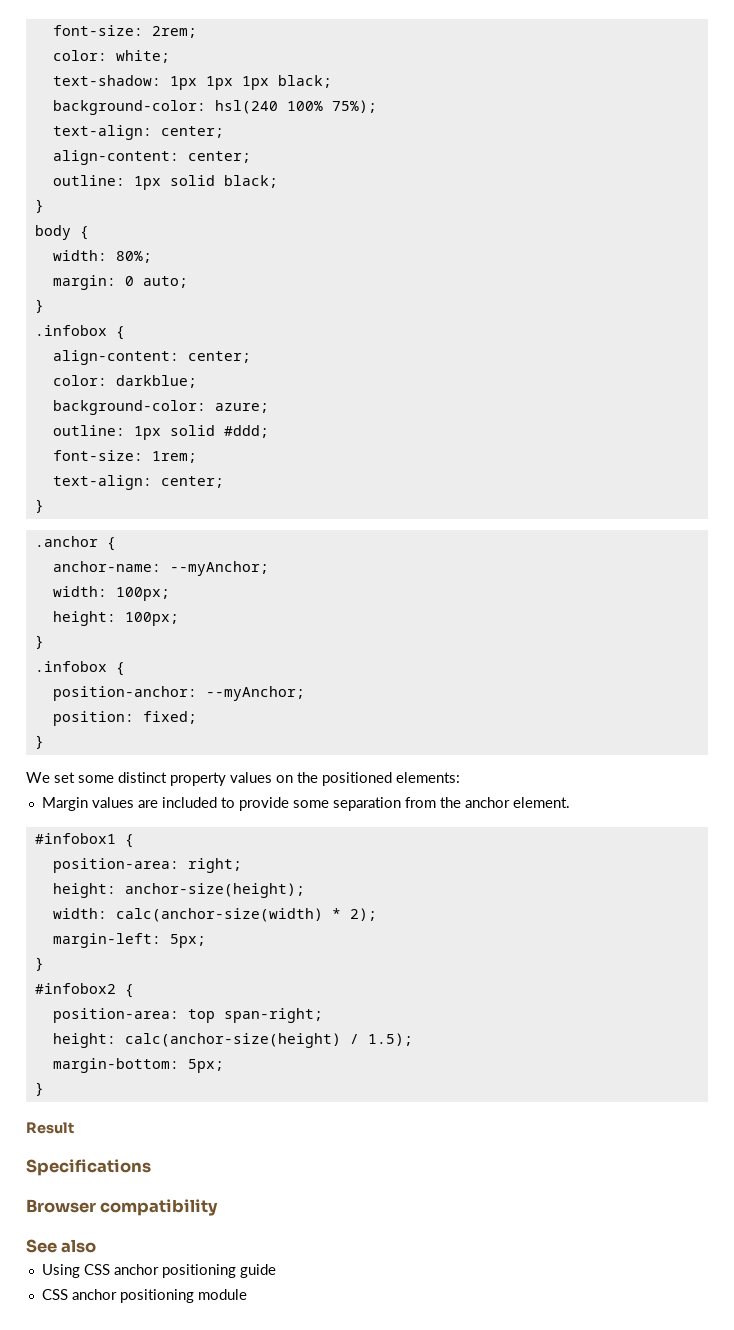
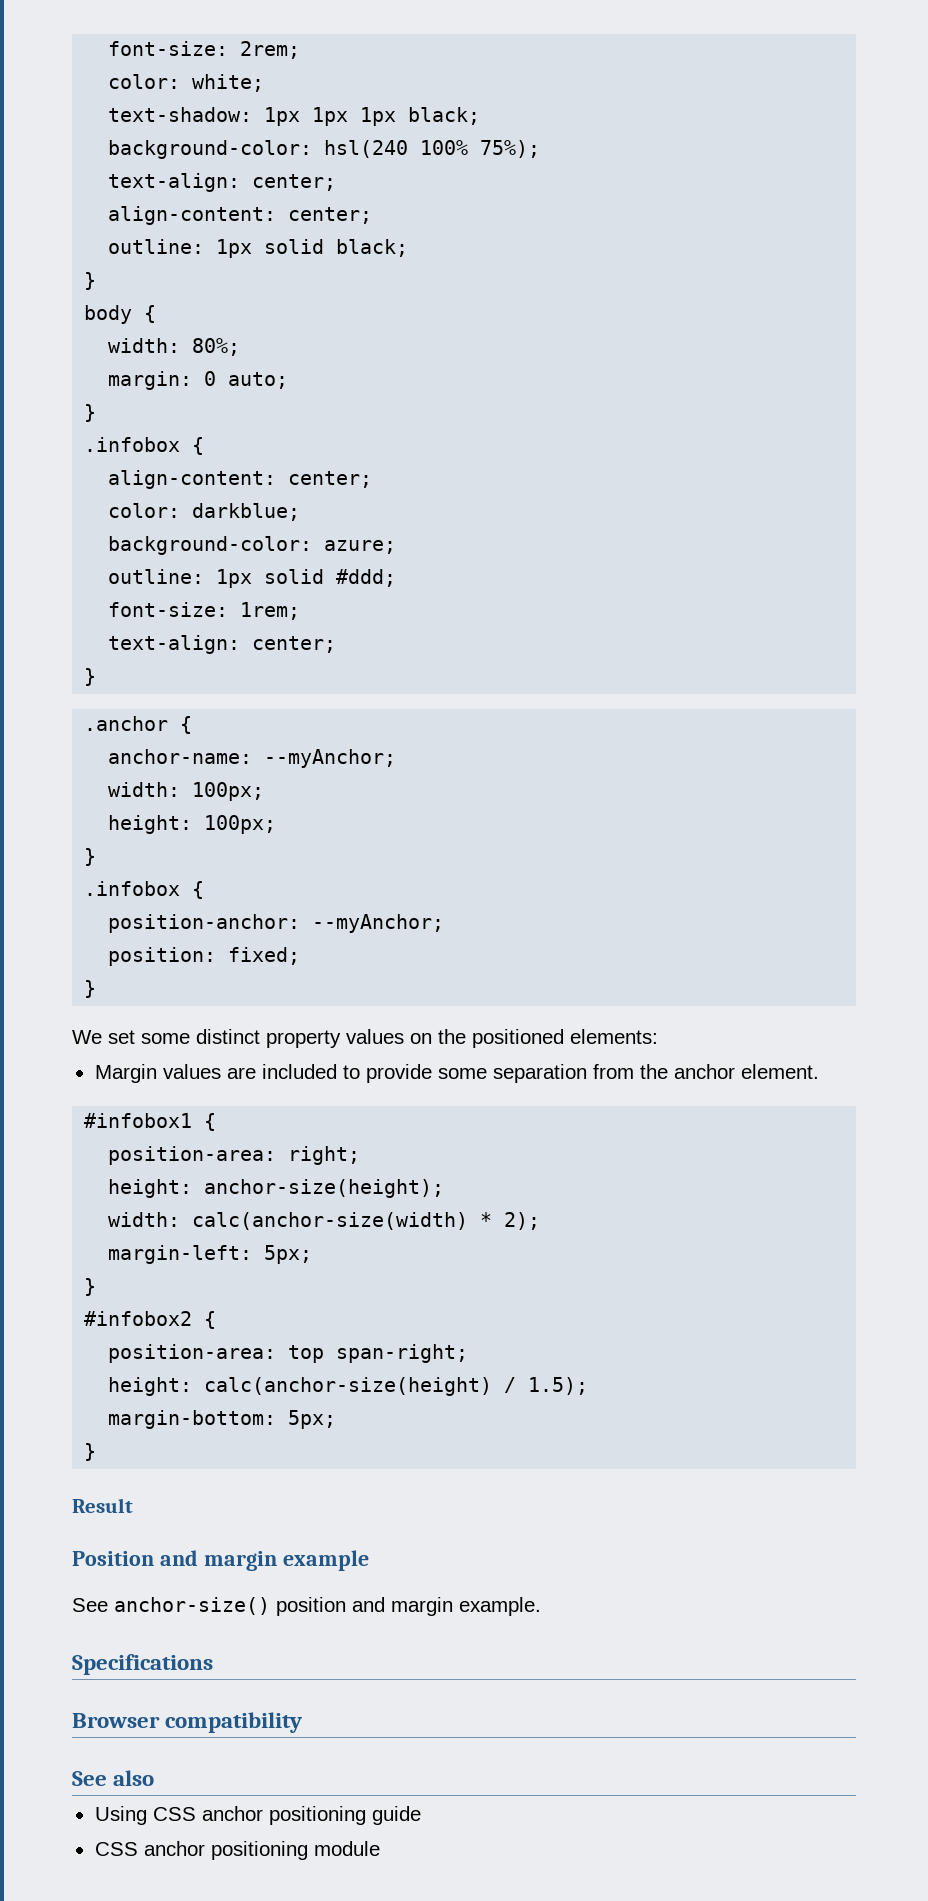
(74, 1128) none -> [72,1550,369,1571] [72,1597,541,1616] // Position and margin example // See anchor-size() position and margin example.

